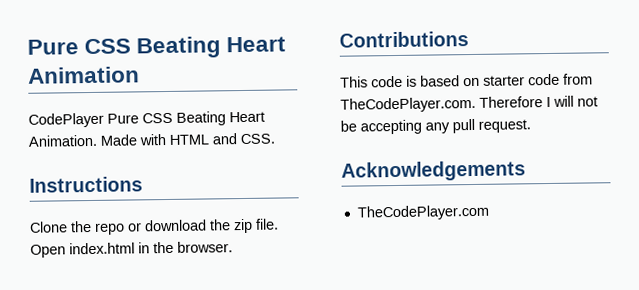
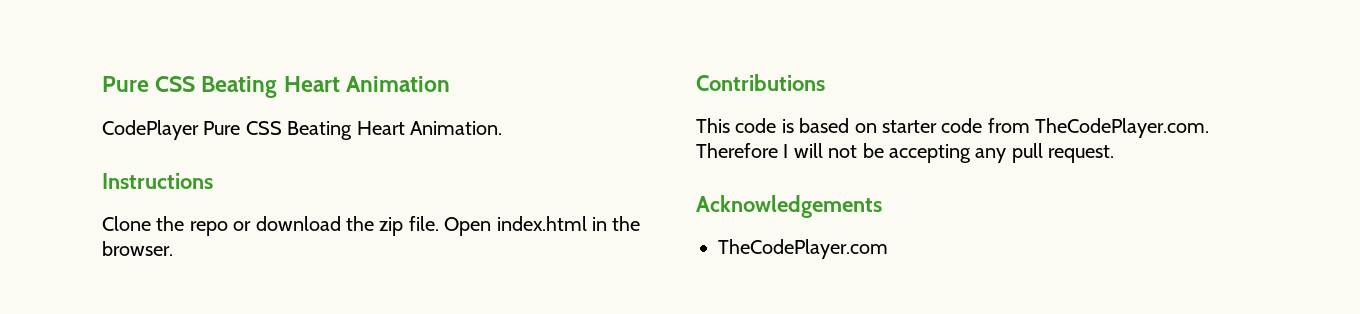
[100,133,275,146] Made with HTML and CSS. -> (502, 128) none

